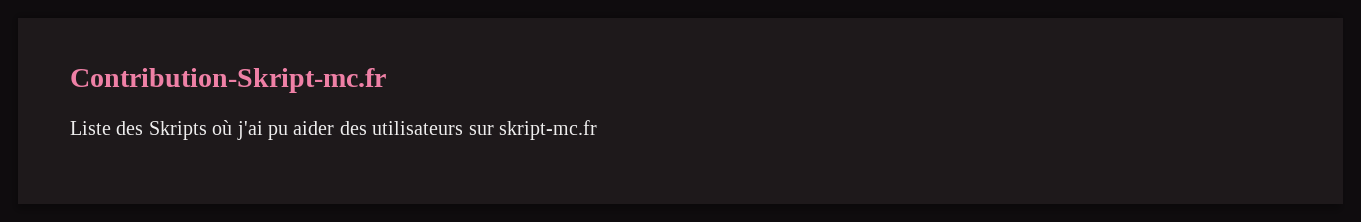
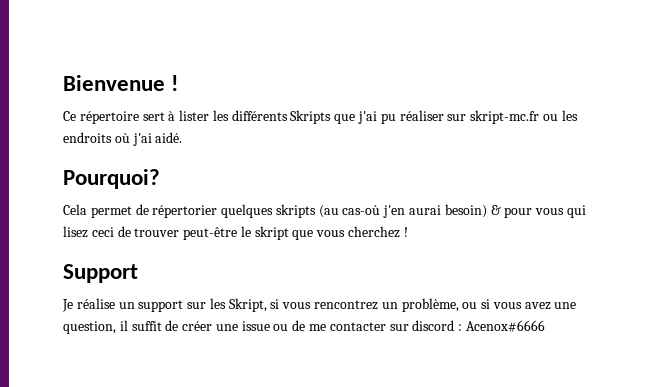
[70,68,386,93] [70,120,597,140] Contribution-Skript-mc.fr // Liste des Skripts où j'ai pu aider des utilisateurs sur skript-mc.fr -> [63,75,179,91] [63,110,578,124] [63,132,183,146] [63,169,160,189] [63,204,586,218] [63,226,408,240] [63,264,138,283] [62,298,577,312] [63,320,545,334] Bienvenue ! // Ce répertoire sert à lister les différents Skripts que j'ai pu réaliser sur skript-mc.fr ou les endroits où j'ai aidé. // Pourquoi? // Cela permet de répertorier quelques skripts (au cas-où j'en aurai besoin) & pour vous qui lisez ceci de trouver peut-être le skript que vous cherchez ! // Support // Je réalise un support sur les Skript, si vous rencontrez un problème, ou si vous avez une question, il suffit de créer une issue ou de me contacter sur discord : Acenox#6666

